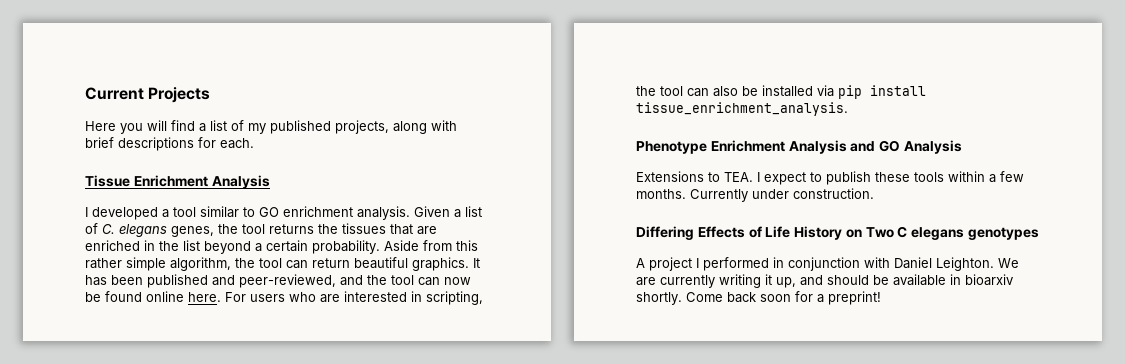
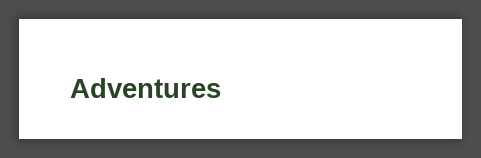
[85,87,211,103] [85,120,457,134] [85,137,254,151] [85,175,270,189] [85,206,482,220] [85,223,437,237] [85,240,478,254] [85,257,480,271] [85,274,471,288] [85,291,483,305] [636,85,926,99] [636,102,848,116] [636,140,962,154] [636,171,1024,185] [636,188,874,202] [636,226,1040,240] [636,257,1019,271] [636,274,1013,288] [636,291,881,305] Current Projects // Here you will find a list of my published projects, along with brief descriptions for each. // Tissue Enrichment Analysis // I developed a tool similar to GO enrichment analysis. Given a list of C. elegans genes, the tool returns the tissues that are enriched in the list beyond a certain probability. Aside from this rather simple algorithm, the tool can return beautiful graphics. It has been published and peer-reviewed, and the tool can now be found online here. For users who are interested in scripting, the tool can also be installed via pip install tissue_enrichment_analysis. // Phenotype Enrichment Analysis and GO Analysis // Extensions to TEA. I expect to publish these tools within a few months. Currently under construction. // Differing Effects of Life History on Two C elegans genotypes // A project I performed in conjunction with Daniel Leighton. We are currently writing it up, and should be available in bioarxiv shortly. Come back soon for a preprint! -> [70,78,221,98] Adventures

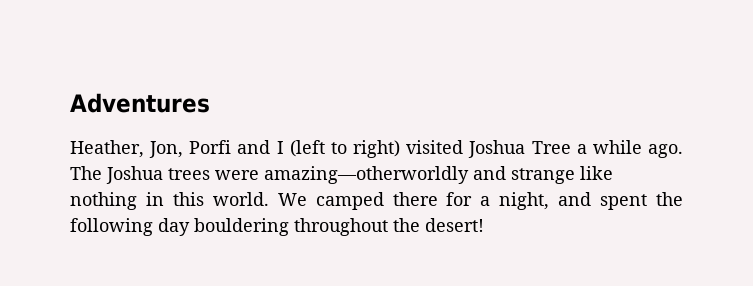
(221, 88) none -> [70,140,683,158] [70,166,613,184] [70,192,683,210] [70,218,484,236] // Heather, Jon, Porfi and I (left to right) visited Joshua Tree a while ago. The Joshua trees were amazing—otherworldly and strange like nothing in this world. We camped there for a night, and spent the following day bouldering throughout the desert!

